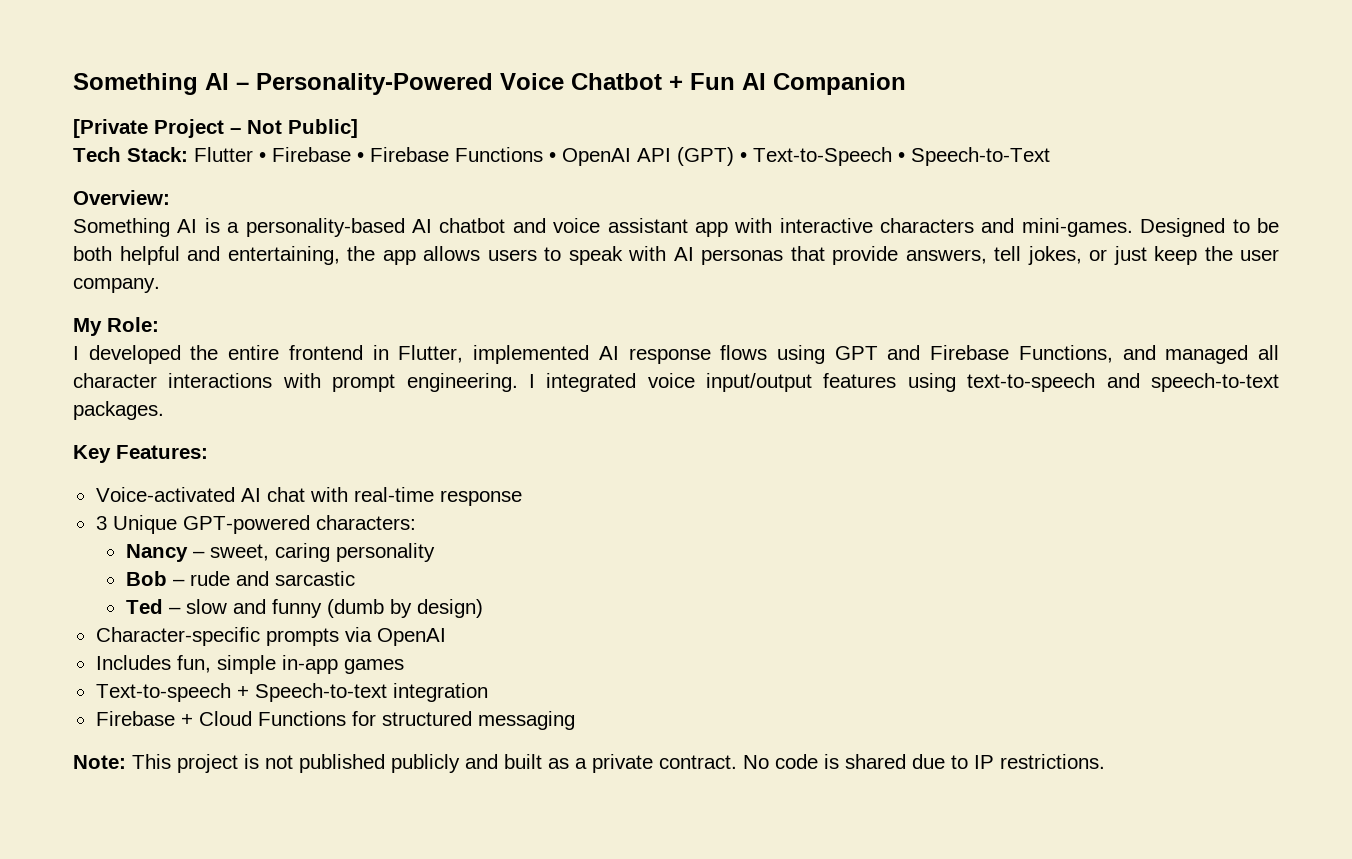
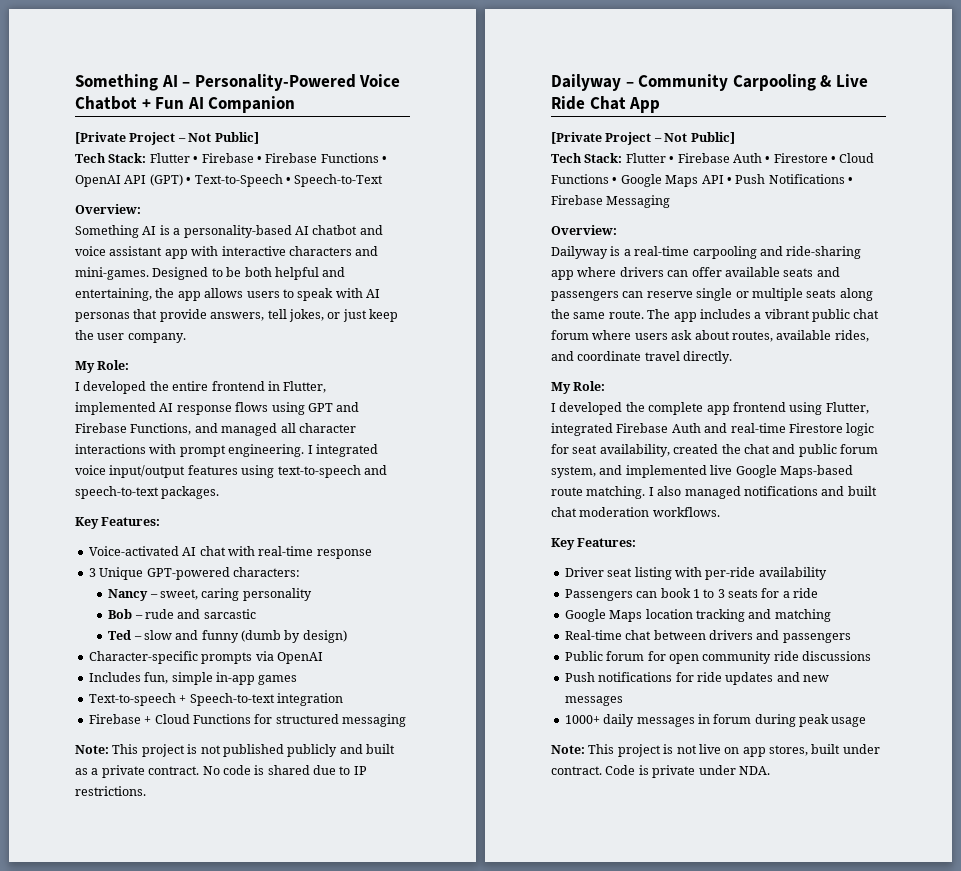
(1105, 761) none -> [551,74,868,91] [551,96,661,113] [551,132,735,145] [551,153,875,163] [551,174,853,187] [551,195,671,208] [551,225,617,235] [551,246,862,259] [551,267,840,280] [551,288,873,301] [551,309,880,322] [551,330,869,342] [551,351,733,364] [551,381,606,394] [551,402,869,415] [551,423,875,436] [551,444,878,457] [551,465,853,478] [551,486,877,499] [551,507,720,517] [551,538,637,550] [564,567,827,580] [564,588,819,601] [564,609,831,622] [564,630,851,643] [564,651,871,664] [564,672,829,685] [564,696,623,706] [564,714,867,727] [551,744,880,757] [551,765,770,778] // Dailyway – Community Carpooling & Live Ride Chat App // [Private Project – Not Public] // Tech Stack: Flutter • Firebase Auth • Firestore • Cloud Functions • Google Maps API • Push Notifications • Firebase Messaging // Overview: // Dailyway is a real-time carpooling and ride-sharing app where drivers can offer available seats and passengers can reserve single or multiple seats along the same route. The app includes a vibrant public chat forum where users ask about routes, available rides, and coordinate travel directly. // My Role: // I developed the complete app frontend using Flutter, integrated Firebase Auth and real-time Firestore logic for seat availability, created the chat and public forum system, and implemented live Google Maps-based route matching. I also managed notifications and built chat moderation workflows. // Key Features: // Driver seat listing with per-ride availability // Passengers can book 1 to 3 seats for a ride // Google Maps location tracking and matching // Real-time chat between drivers and passengers // Public forum for open community ride discussions // Push notifications for ride updates and new messages // 1000+ daily messages in forum during peak usage // Note: This project is not live on app stores, built under contract. Code is private under NDA.

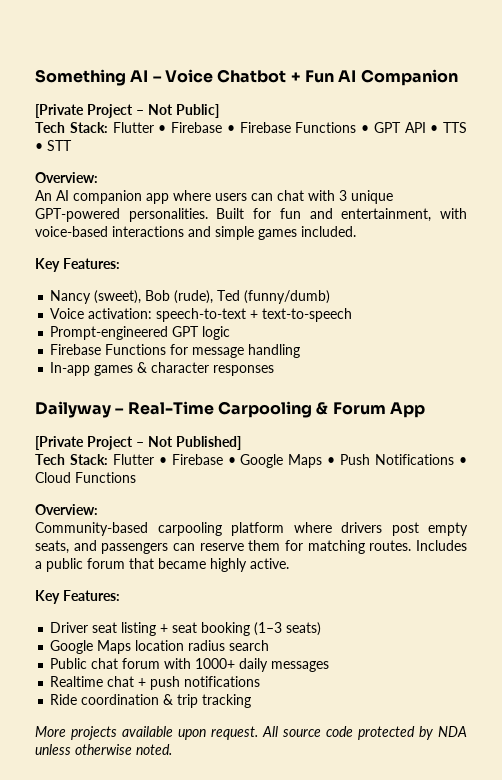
[194,74,356,91] Personality-Powered -> (162, 79) none
[75,174,384,187] [75,204,141,214] [75,225,383,238] [75,246,379,259] [75,267,346,280] [75,288,380,301] [75,309,398,322] [75,330,186,343] [75,360,130,373] [75,381,327,394] [75,402,360,415] [75,423,356,436] [75,444,378,457] [75,465,387,478] [75,486,220,499] [75,517,161,529] [88,546,372,559] [88,567,300,580] [108,588,312,601] [108,609,256,619] [108,630,347,643] [88,651,323,664] [88,672,298,685] [88,693,343,706] [88,714,406,727] [75,744,395,757] [75,765,367,778] [75,786,146,796] OpenAI API (GPT) • Text-to-Speech • Speech-to-Text // Overview: // Something AI is a personality-based AI chatbot and voice assistant app with interactive characters and mini-games. Designed to be both helpful and entertaining, the app allows users to speak with AI personas that provide answers, tell jokes, or just keep the user company. // My Role: // I developed the entire frontend in Flutter, implemented AI response flows using GPT and Firebase Functions, and managed all character interactions with prompt engineering. I integrated voice input/output features using text-to-speech and speech-to-text packages. // Key Features: // Voice-activated AI chat with real-time response // 3 Unique GPT-powered characters: // Nancy – sweet, caring personality // Bob – rude and sarcastic // Ted – slow and funny (dumb by design) // Character-specific prompts via OpenAI // Includes fun, simple in-app games // Text-to-speech + Speech-to-text integration // Firebase + Cloud Functions for structured messaging // Note: This project is not published publicly and built as a private contract. No code is shared due to IP restrictions. -> [373,122,467,133] [35,140,72,151] [35,172,98,183] [35,190,393,204] [35,208,468,222] [35,226,356,240] [35,258,120,272] [50,290,331,304] [50,308,353,322] [50,326,231,340] [50,344,301,358] [50,362,275,376] GPT API • TTS • STT // Overview: // An AI companion app where users can chat with 3 unique GPT-powered personalities. Built for fun and entertainment, with voice-based interactions and simple games included. // Key Features: // Nancy (sweet), Bob (rude), Ted (funny/dumb) // Voice activation: speech-to-text + text-to-speech // Prompt-engineered GPT logic // Firebase Functions for message handling // In-app games & character responses
[638,74,729,91] Community -> [127,401,214,415] Real-Time
[835,74,868,87] [551,96,626,110] Live Ride Chat -> [332,402,386,415] Forum
[690,132,735,144] [551,153,875,163] [551,174,609,184] Public] // Tech Stack: Flutter • Firebase Auth • Firestore • Cloud Functions -> [176,436,241,450] [35,454,223,465] Published] // Tech Stack: Flutter • Firebase
[701,175,724,184] API -> (323, 461) none
[551,195,671,208] [551,225,617,235] [551,246,862,259] [551,267,840,280] [551,288,873,301] [551,309,880,322] [551,330,869,342] [551,351,733,364] [551,381,606,394] [551,402,869,415] [551,423,875,436] [551,444,878,457] [551,465,853,478] [551,486,877,499] [551,507,720,517] Firebase Messaging // Overview: // Dailyway is a real-time carpooling and ride-sharing app where drivers can offer available seats and passengers can reserve single or multiple seats along the same route. The app includes a vibrant public chat forum where users ask about routes, available rides, and coordinate travel directly. // My Role: // I developed the complete app frontend using Flutter, integrated Firebase Auth and real-time Firestore logic for seat availability, created the chat and public forum system, and implemented live Google Maps-based route matching. I also managed notifications and built chat moderation workflows. -> [35,472,136,483] [35,504,98,515] [35,522,468,536] [35,540,467,554] [35,558,289,572] Cloud Functions // Overview: // Community-based carpooling platform where drivers post empty seats, and passengers can reserve them for matching routes. Includes a public forum that became highly active.
[674,567,827,580] [564,588,819,601] [564,609,831,622] [564,630,851,643] [564,651,871,664] [564,672,829,685] [564,696,623,706] [564,714,867,727] [551,744,880,757] [551,765,770,778] with per-ride availability // Passengers can book 1 to 3 seats for a ride // Google Maps location tracking and matching // Real-time chat between drivers and passengers // Public forum for open community ride discussions // Push notifications for ride updates and new messages // 1000+ daily messages in forum during peak usage // Note: This project is not live on app stores, built under contract. Code is private under NDA. -> [160,622,322,636] [50,640,270,654] [50,658,330,672] [50,676,261,690] [50,694,252,708] [35,726,467,740] [35,744,172,755] + seat booking (1–3 seats) // Google Maps location radius search // Public chat forum with 1000+ daily messages // Realtime chat + push notifications // Ride coordination & trip tracking // More projects available upon request. All source code protected by NDA unless otherwise noted.

